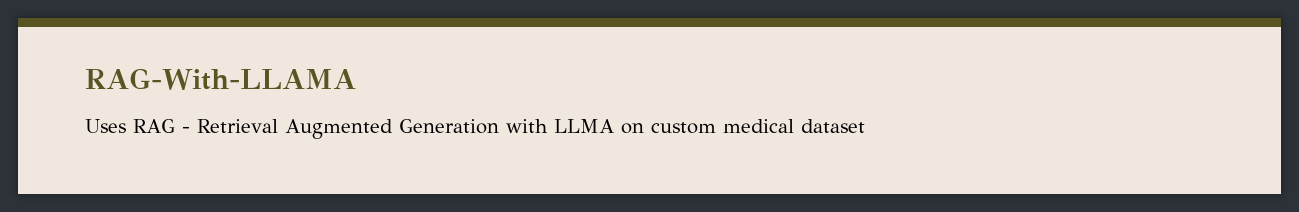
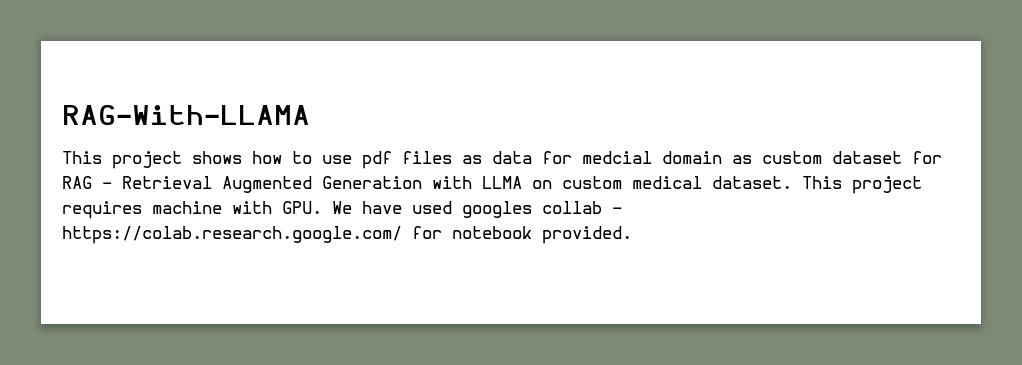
[85,119,126,133] Uses -> [62,151,942,169] This project shows how to use pdf files as data for medcial domain as custom dataset for
[801,119,865,133] dataset -> [712,176,922,194] [62,201,622,219] [62,226,632,244] dataset. This project requires machine with GPU. We have used googles collab - https://colab.research.google.com/ for notebook provided.

